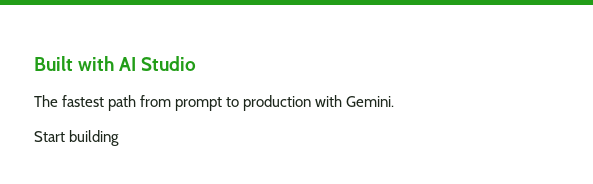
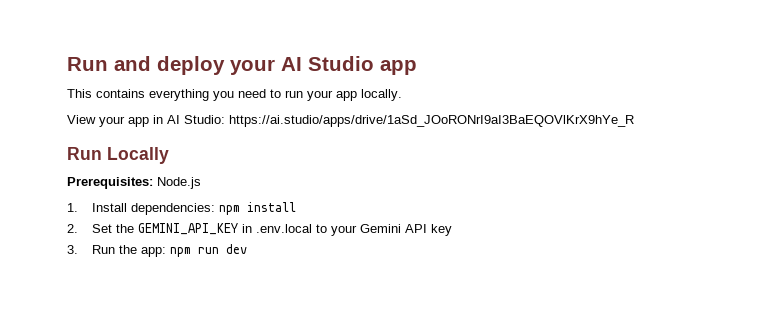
[34,56,197,71] [34,95,395,111] [34,130,120,146] Built with AI Studio // The fastest path from prompt to production with Gemini. // Start building -> [67,56,417,75] [67,89,402,101] [67,115,634,127] [67,147,169,164] [67,177,201,189] [67,202,297,215] [67,223,453,236] [67,244,248,257] Run and deploy your AI Studio app // This contains everything you need to run your app locally. // View your app in AI Studio: https://ai.studio/apps/drive/1aSd_JOoRONrI9aI3BaEQOVlKrX9hYe_R // Run Locally // Prerequisites: Node.js // 1. Install dependencies: npm install // 2. Set the GEMINI_API_KEY in .env.local to your Gemini API key // 3. Run the app: npm run dev

